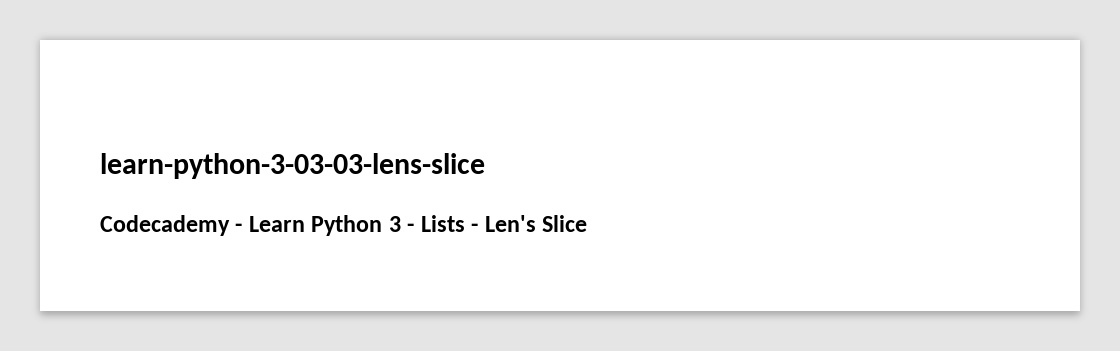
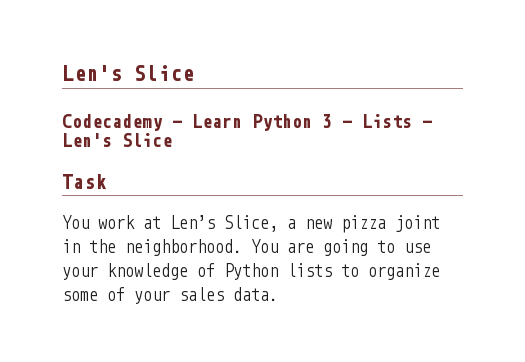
[100,153,485,179] learn-python-3-03-03-lens-slice -> [62,65,194,81] Len's Slice
(588, 223) none -> [62,174,107,189] [62,215,440,233] [62,239,431,256] [62,263,440,280] [62,287,278,304] // Task // You work at Len’s Slice, a new pizza joint in the neighborhood. You are going to use your knowledge of Python lists to organize some of your sales data.

